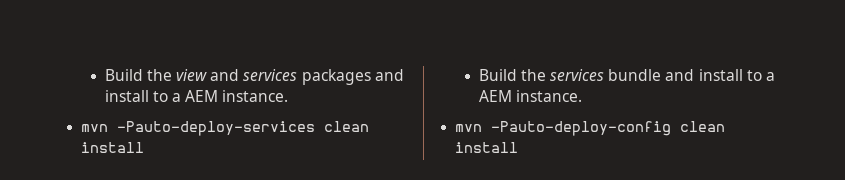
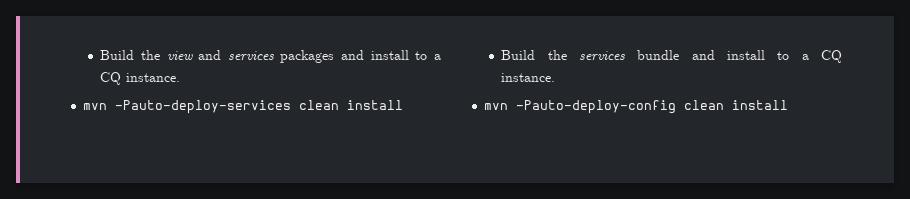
[185,90,219,102] AEM -> [100,72,122,85] CQ
[478,90,512,102] AEM -> [821,50,842,63] CQ

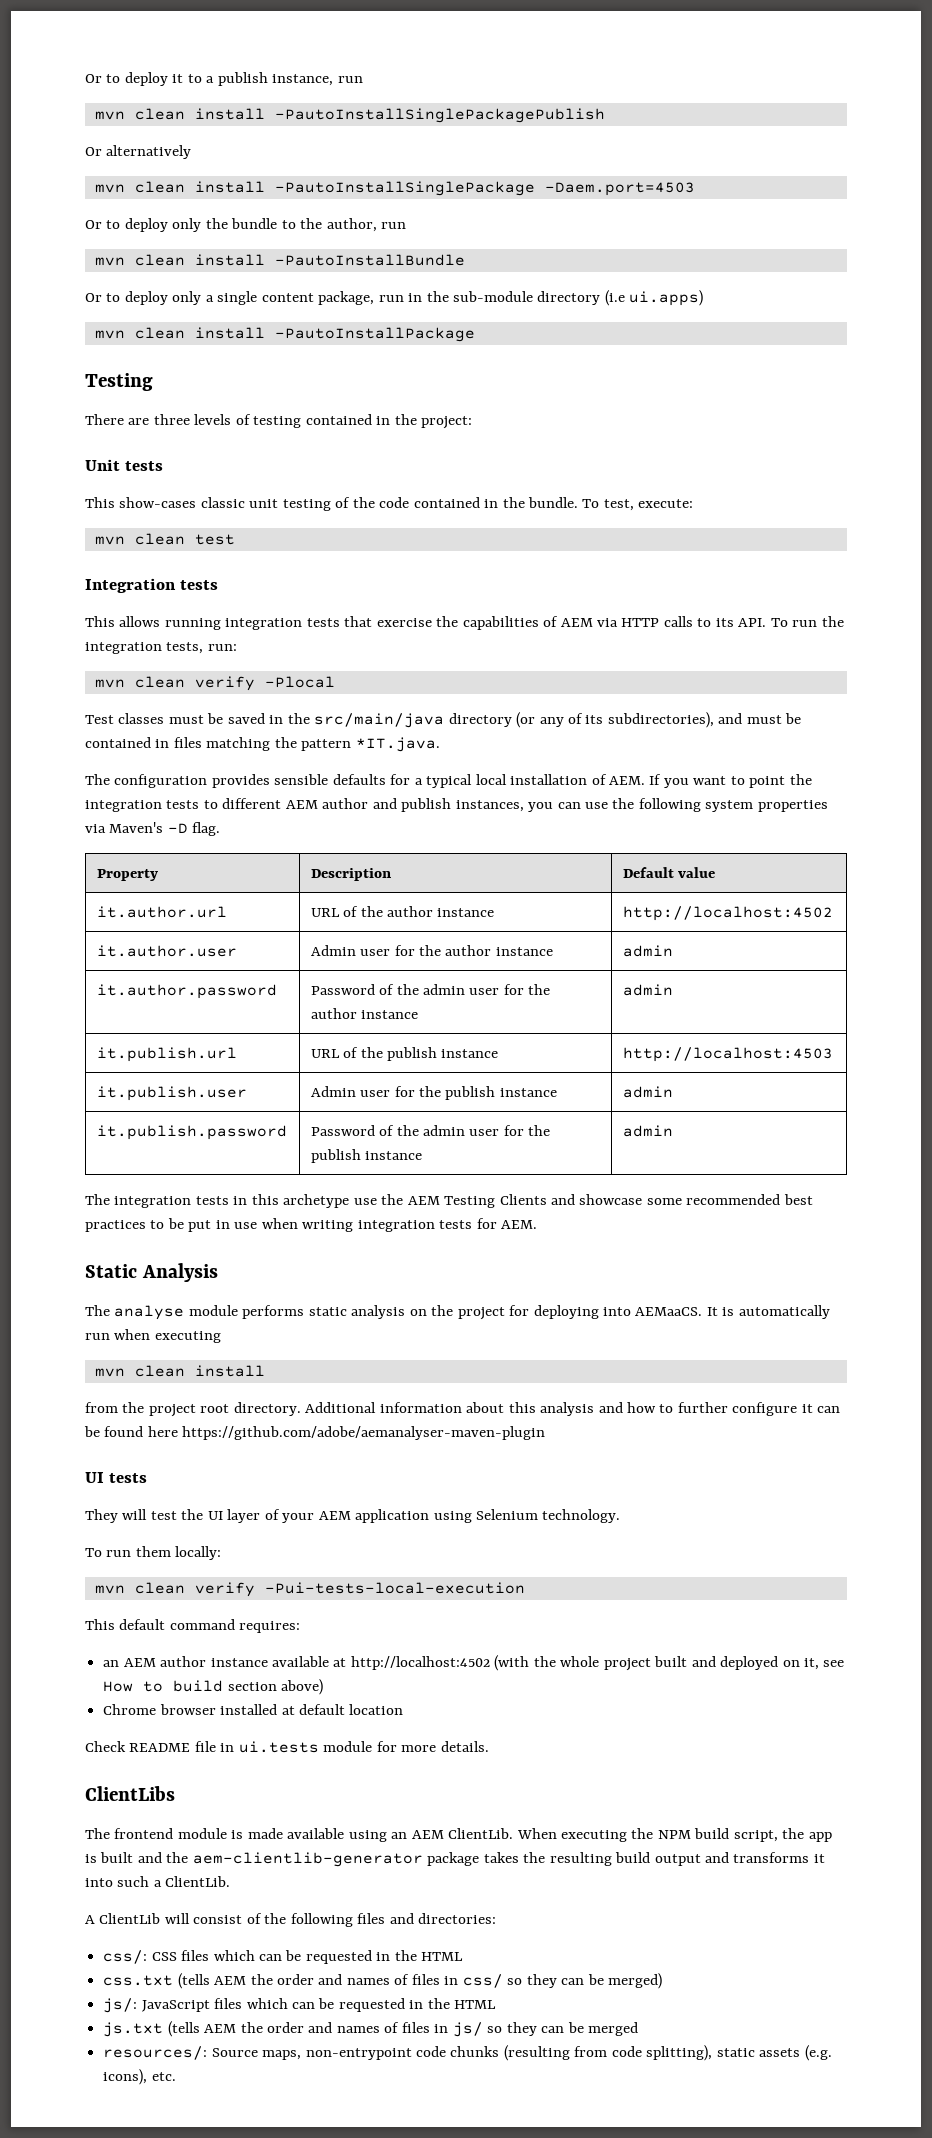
[100,50,441,63] [100,72,181,85] [83,100,404,114] [501,50,842,63] [501,73,556,82] [484,100,789,114] Build the view and services packages and install to a CQ instance. // mvn -Pauto-deploy-services clean install // Build the services bundle and install to a CQ instance. // mvn -Pauto-deploy-config clean install -> [85,72,363,86] [94,108,605,123] [85,145,192,159] [94,181,695,196] [85,218,407,232] [94,254,465,266] [85,290,704,306] [94,327,475,342] [85,373,153,391] [85,414,473,429] [85,459,164,471] [85,497,694,511] [94,533,235,545] [85,578,219,593] [85,616,844,630] [85,642,237,654] [94,676,335,691] [85,712,802,728] [85,737,440,752] [85,774,812,788] [85,798,828,812] [85,822,221,836] [96,869,158,881] [310,868,391,881] [622,867,716,878] [96,906,227,918] [310,906,495,917] [622,906,833,921] [96,945,237,957] [310,945,553,956] [622,945,673,957] [96,984,277,999] [310,984,551,995] [310,1008,419,1019] [622,984,673,996] [96,1047,237,1062] [310,1047,499,1061] [622,1047,833,1062] [96,1086,247,1101] [310,1086,557,1100] [622,1086,673,1098] [96,1125,287,1140] [310,1125,551,1136] [310,1149,423,1163] [622,1125,673,1137] [85,1194,813,1208] [85,1218,538,1232] [85,1263,218,1282] [85,1305,830,1320] [85,1329,221,1343] [94,1365,265,1377] [85,1402,841,1417] [84,1426,546,1440] [85,1472,148,1483] [85,1509,621,1523] [85,1546,222,1560] [94,1582,525,1597] [85,1619,301,1633] [103,1655,845,1671] [103,1679,324,1695] [103,1704,404,1715] [85,1741,489,1753] [85,1786,175,1801] [85,1828,832,1842] [85,1852,825,1867] [85,1876,231,1887] [85,1913,497,1927] [103,1950,464,1964] [103,1973,662,1989] [103,1998,497,2013] [103,2021,638,2037] [103,2045,832,2061] [103,2069,176,2085] Or to deploy it to a publish instance, run // mvn clean install -PautoInstallSinglePackagePublish // Or alternatively // mvn clean install -PautoInstallSinglePackage -Daem.port=4503 // Or to deploy only the bundle to the author, run // mvn clean install -PautoInstallBundle // Or to deploy only a single content package, run in the sub-module directory (i.e ui.apps) // mvn clean install -PautoInstallPackage // Testing // There are three levels of testing contained in the project: // Unit tests // This show-cases classic unit testing of the code contained in the bundle. To test, execute: // mvn clean test // Integration tests // This allows running integration tests that exercise the capabilities of AEM via HTTP calls to its API. To run the integration tests, run: // mvn clean verify -Plocal // Test classes must be saved in the src/main/java directory (or any of its subdirectories), and must be contained in files matching the pattern *IT.java. // The configuration provides sensible defaults for a typical local installation of AEM. If you want to point the integration tests to different AEM author and publish instances, you can use the following system properties via Maven's -D flag. // Property | Description | Default value // it.author.url | URL of the author instance | http://localhost:4502 // it.author.user | Admin user for the author instance | admin // it.author.password | Password of the admin user for the author instance | admin // it.publish.url | URL of the publish instance | http://localhost:4503 // it.publish.user | Admin user for the publish instance | admin // it.publish.password | Password of the admin user for the publish instance | admin // The integration tests in this archetype use the AEM Testing Clients and showcase some recommended best practices to be put in use when writing integration tests for AEM. // Static Analysis // The analyse module performs static analysis on the project for deploying into AEMaaCS. It is automatically run when executing // mvn clean install // from the project root directory. Additional information about this analysis and how to further configure it can be found here https://github.com/adobe/aemanalyser-maven-plugin // UI tests // They will test the UI layer of your AEM application using Selenium technology. // To run them locally: // mvn clean verify -Pui-tests-local-execution // This default command requires: // an AEM author instance available at http://localhost:4502 (with the whole project built and deployed on it, see How to build section above) // Chrome browser installed at default location // Check README file in ui.tests module for more details. // ClientLibs // The frontend module is made available using an AEM ClientLib. When executing the NPM build script, the app is built and the aem-clientlib-generator package takes the resulting build output and transforms it into such a ClientLib. // A ClientLib will consist of the following files and directories: // css/: CSS files which can be requested in the HTML // css.txt (tells AEM the order and names of files in css/ so they can be merged) // js/: JavaScript files which can be requested in the HTML // js.txt (tells AEM the order and names of files in js/ so they can be merged // resources/: Source maps, non-entrypoint code chunks (resulting from code splitting), static assets (e.g. icons), etc.

